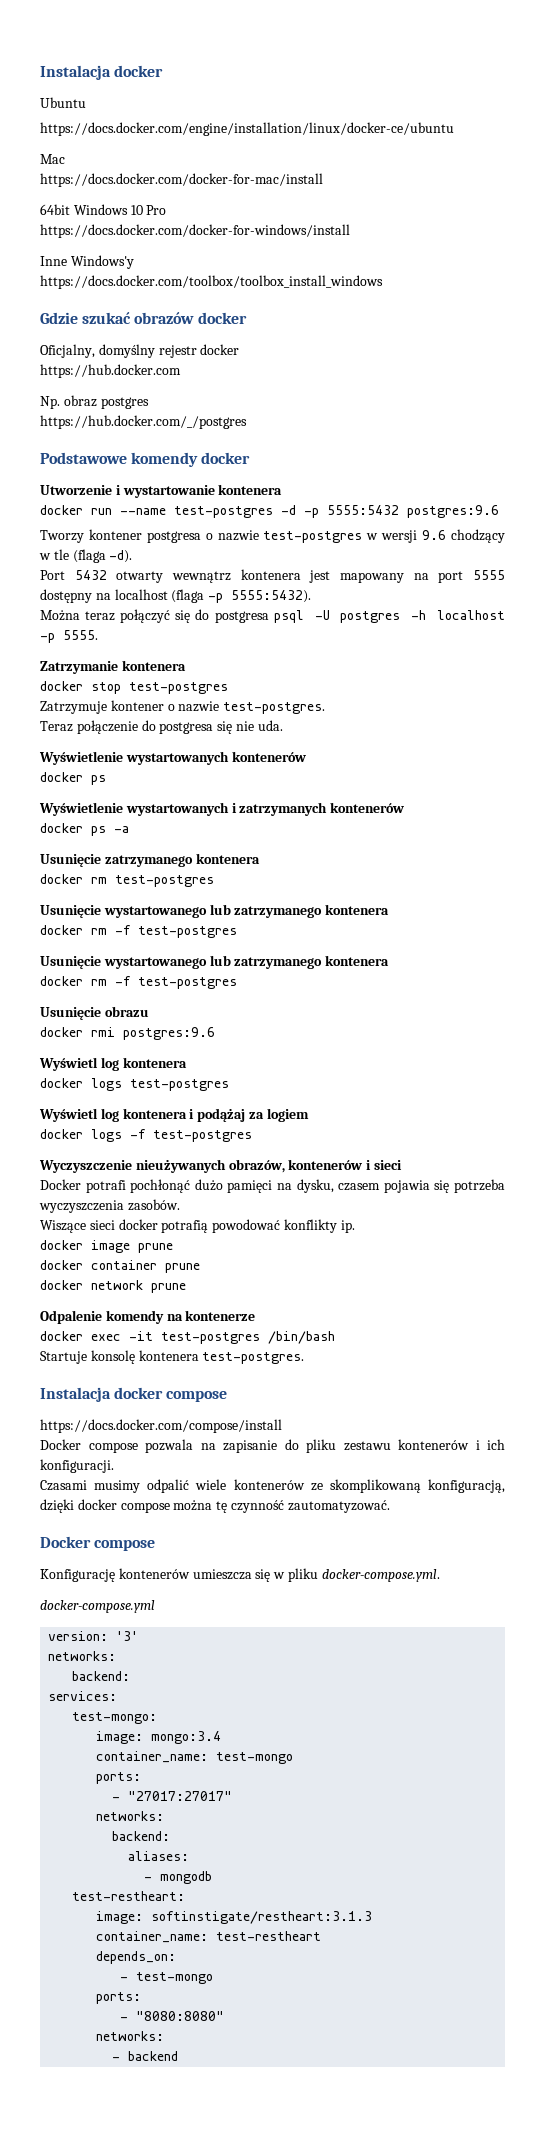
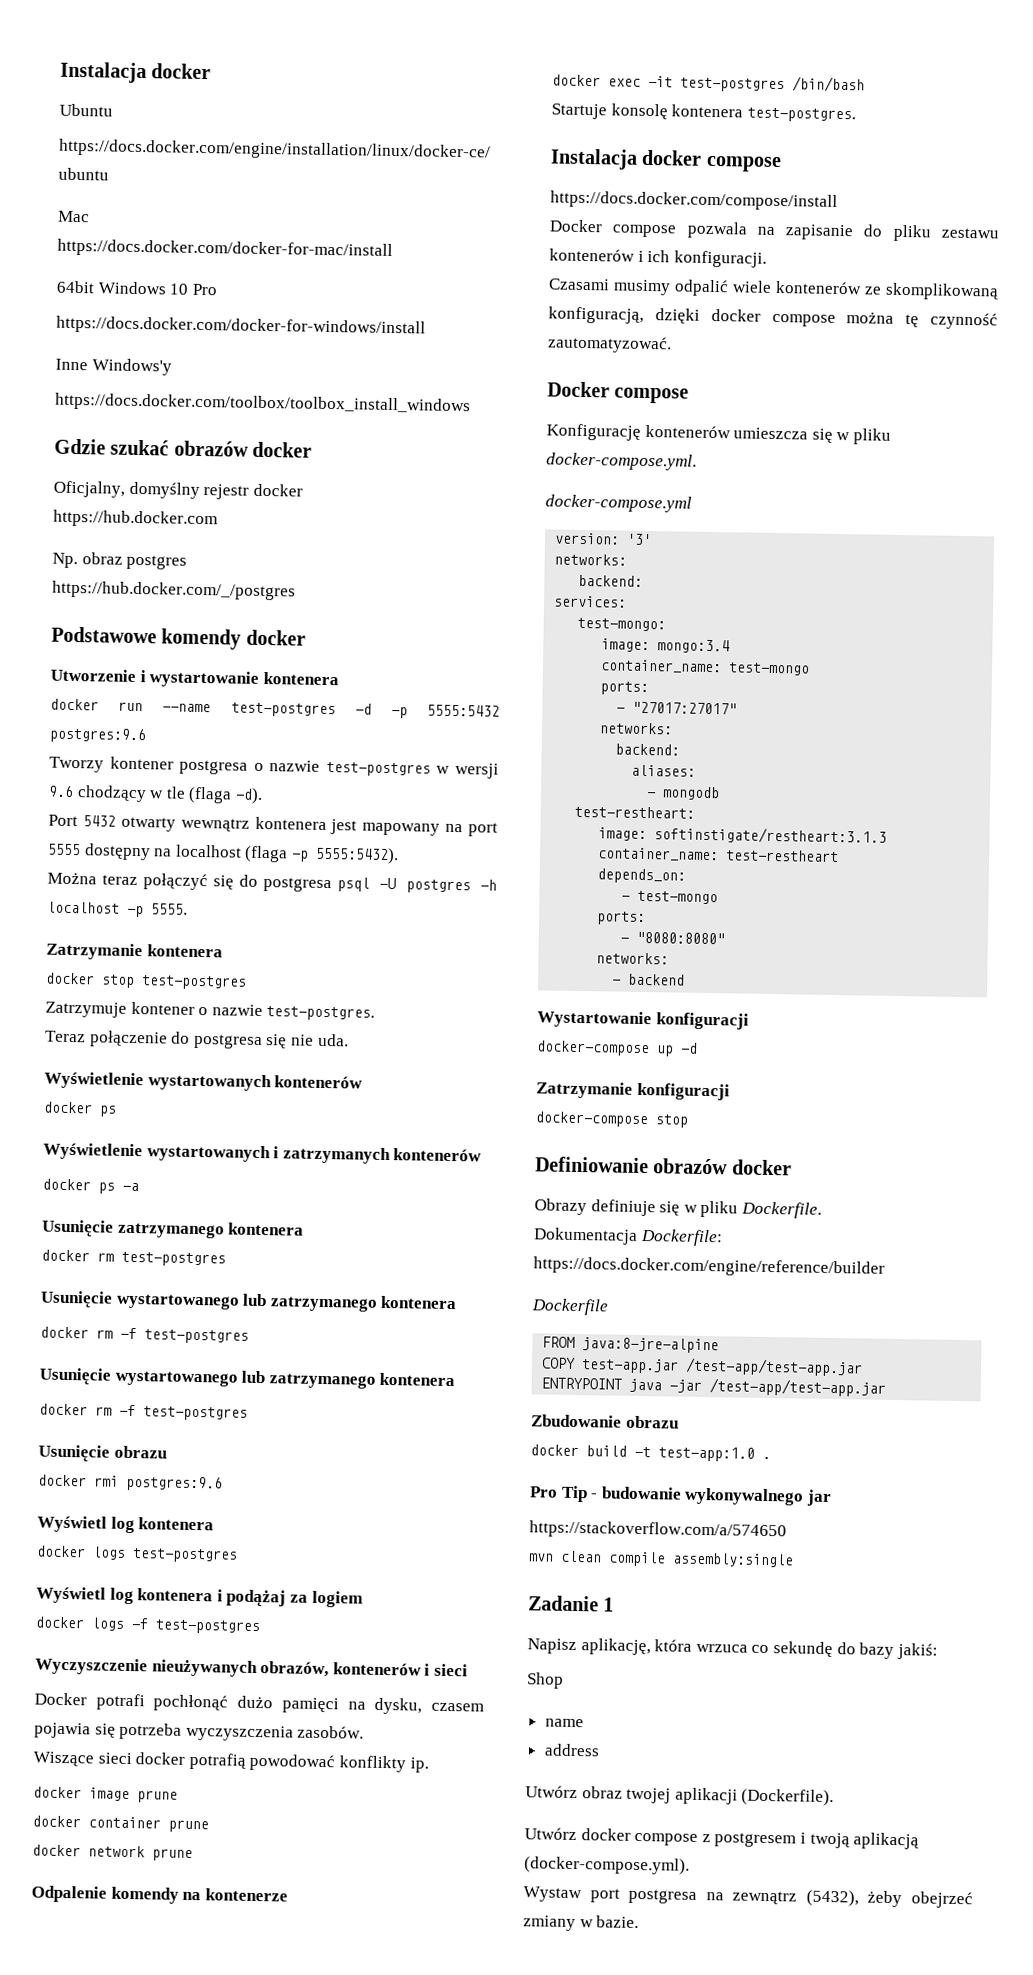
(179, 2056) none -> [537,1010,749,1030] [536,1040,698,1057] [536,1081,730,1101] [535,1111,689,1128] [535,1156,792,1176] [534,1198,822,1219] [533,1227,723,1247] [533,1256,885,1278] [531,1298,609,1316] [542,1336,720,1354] [542,1357,864,1377] [541,1377,887,1397] [531,1414,679,1429] [530,1444,771,1462] [529,1485,832,1507] [529,1520,787,1541] [528,1550,794,1568] [528,1595,615,1612] [527,1638,938,1660] [526,1672,564,1689] [544,1718,584,1728] [543,1743,600,1757] [525,1785,835,1807] [524,1827,920,1850] [524,1856,690,1875] [523,1886,973,1909] [523,1915,640,1932] // Wystartowanie konfiguracji // docker-compose up -d // Zatrzymanie konfiguracji // docker-compose stop // Definiowanie obrazów docker // Obrazy definiuje się w pliku Dockerfile. // Dokumentacja Dockerfile: https://docs.docker.com/engine/reference/builder // Dockerfile // FROM java:8-jre-alpine // COPY test-app.jar /test-app/test-app.jar // ENTRYPOINT java -jar /test-app/test-app.jar // Zbudowanie obrazu // docker build -t test-app:1.0 . // Pro Tip - budowanie wykonywalnego jar // https://stackoverflow.com/a/574650 // mvn clean compile assembly:single // Zadanie 1 // Napisz aplikację, która wrzuca co sekundę do bazy jakiś: // Shop // name // address // Utwórz obraz twojej aplikacji (Dockerfile). // Utwórz docker compose z postgresem i twoją aplikacją (docker-compose.yml). // Wystaw port postgresa na zewnątrz (5432), żeby obejrzeć zmiany w bazie.

